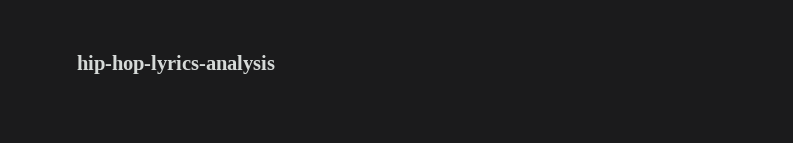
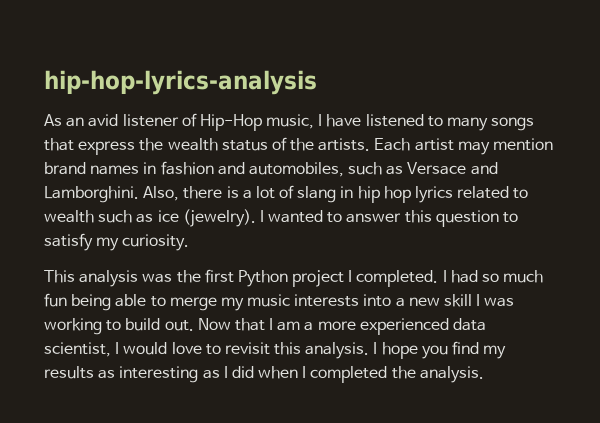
(275, 64) none -> [44,113,535,131] [44,137,554,155] [44,161,498,177] [44,185,529,203] [44,209,519,227] [44,233,190,251] [44,269,544,287] [44,293,515,311] [44,318,487,335] [44,341,507,359] [44,366,484,383] // As an avid listener of Hip-Hop music, I have listened to many songs that express the wealth status of the artists. Each artist may mention brand names in fashion and automobiles, such as Versace and Lamborghini. Also, there is a lot of slang in hip hop lyrics related to wealth such as ice (jewelry). I wanted to answer this question to satisfy my curiosity. // This analysis was the first Python project I completed. I had so much fun being able to merge my music interests into a new skill I was working to build out. Now that I am a more experienced data scientist, I would love to revisit this analysis. I hope you find my results as interesting as I did when I completed the analysis.

